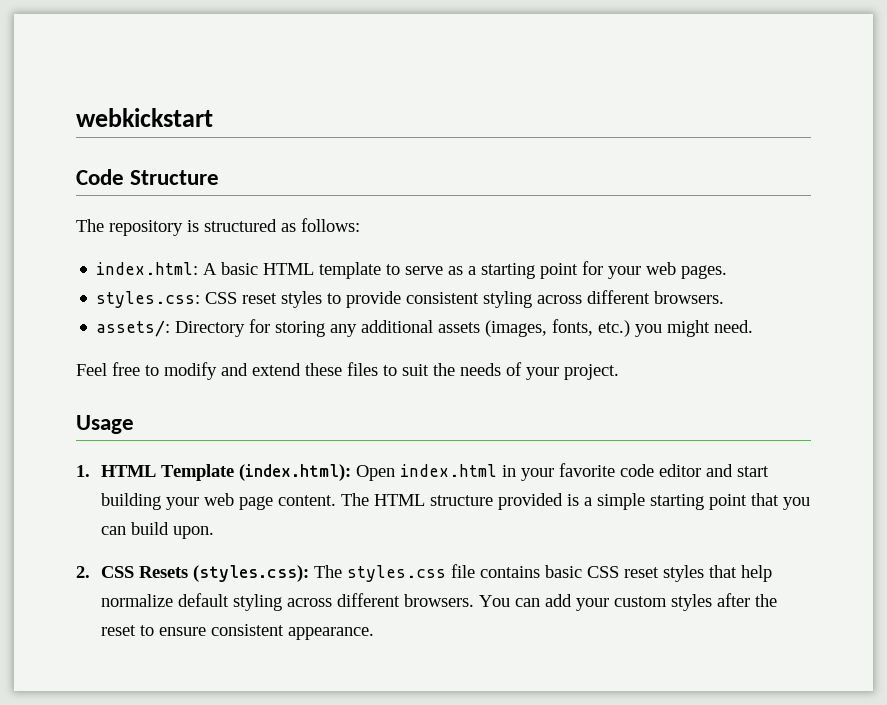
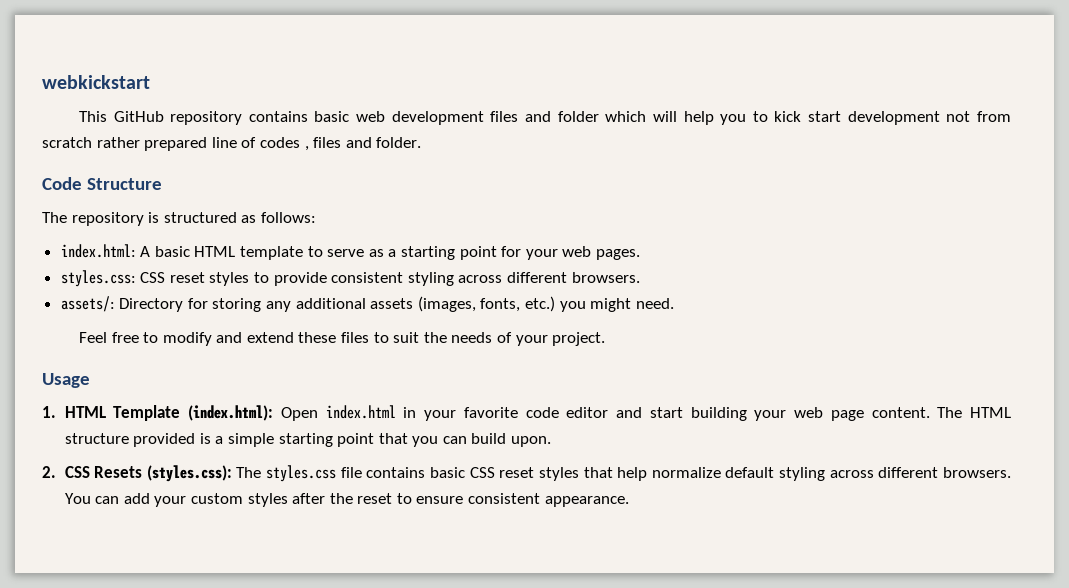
(213, 117) none -> [78,111,1011,125] [42,137,422,151] // This GitHub repository contains basic web development files and folder which will help you to kick start development not from scratch rather prepared line of codes , files and folder.

